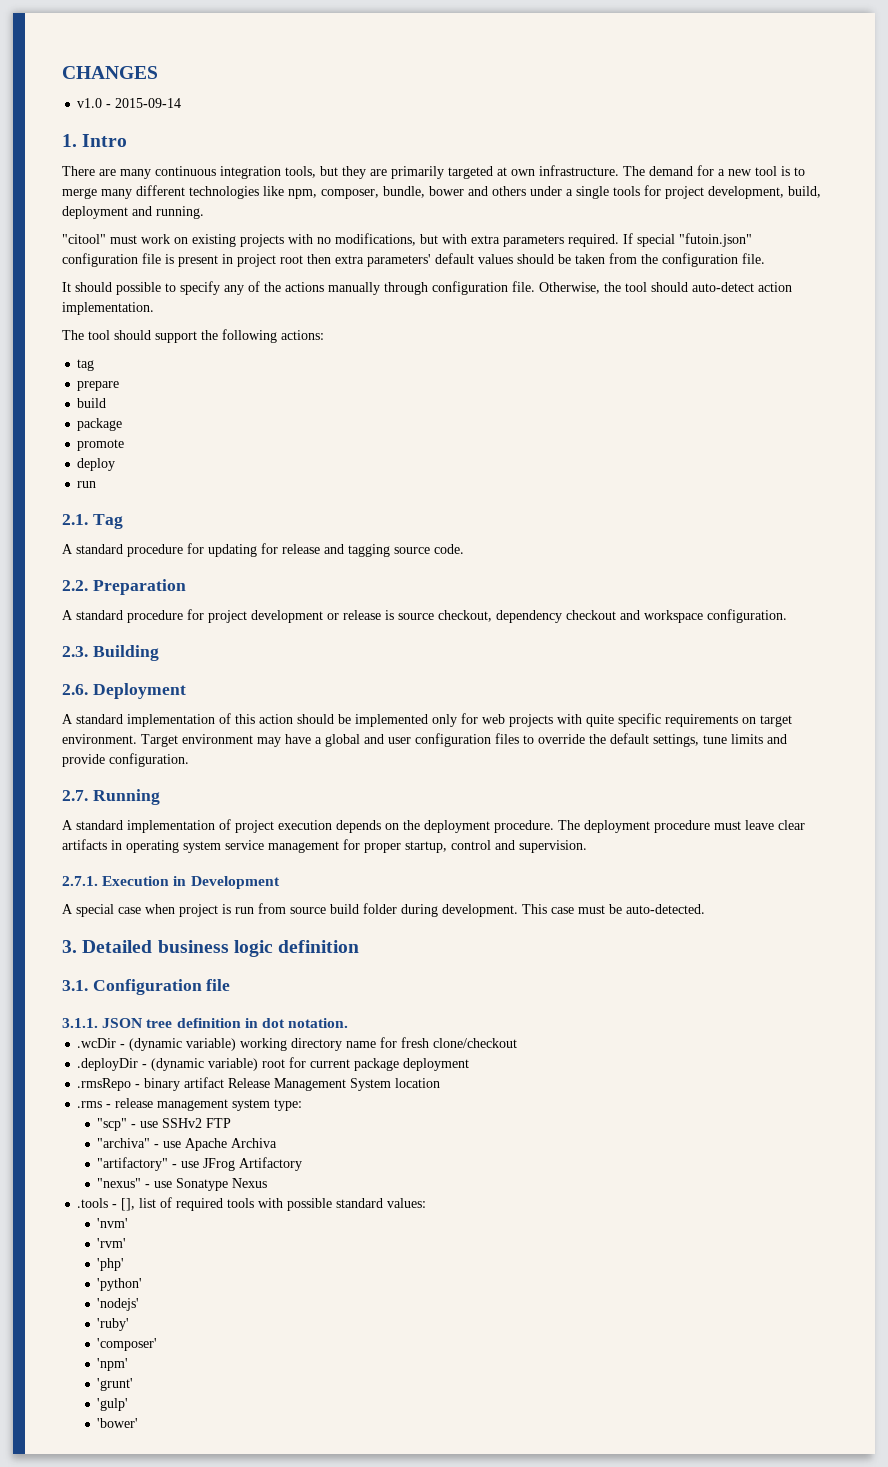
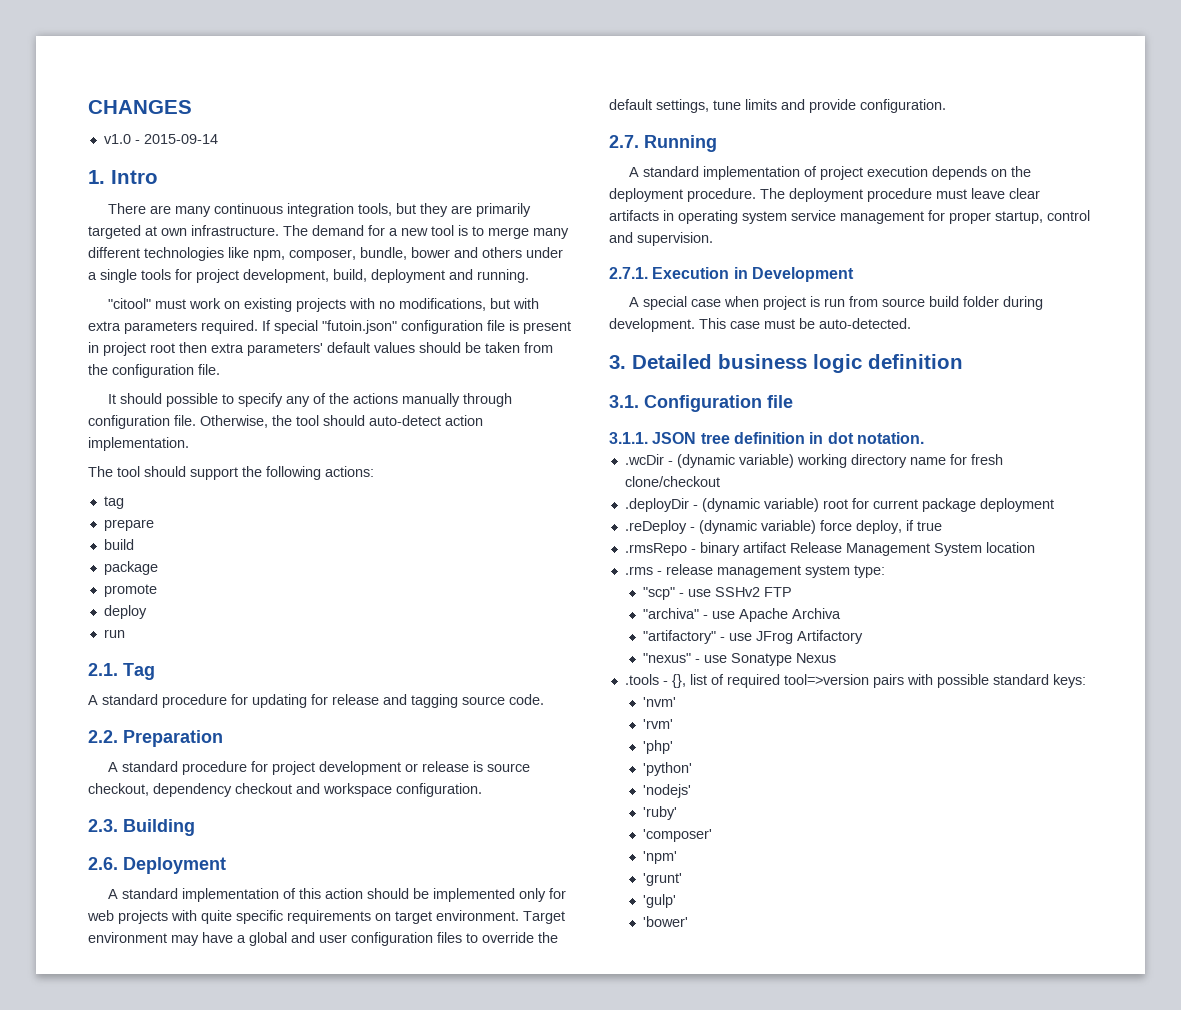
(470, 1064) none -> [624,520,942,534] // .reDeploy - (dynamic variable) force deploy, if true
[121,1198,136,1211] [], -> [671,674,686,688] {},
[227,1198,255,1208] tools -> [783,674,904,688] tool=>version pairs
[387,1198,427,1208] values: -> [1052,674,1086,688] keys:

